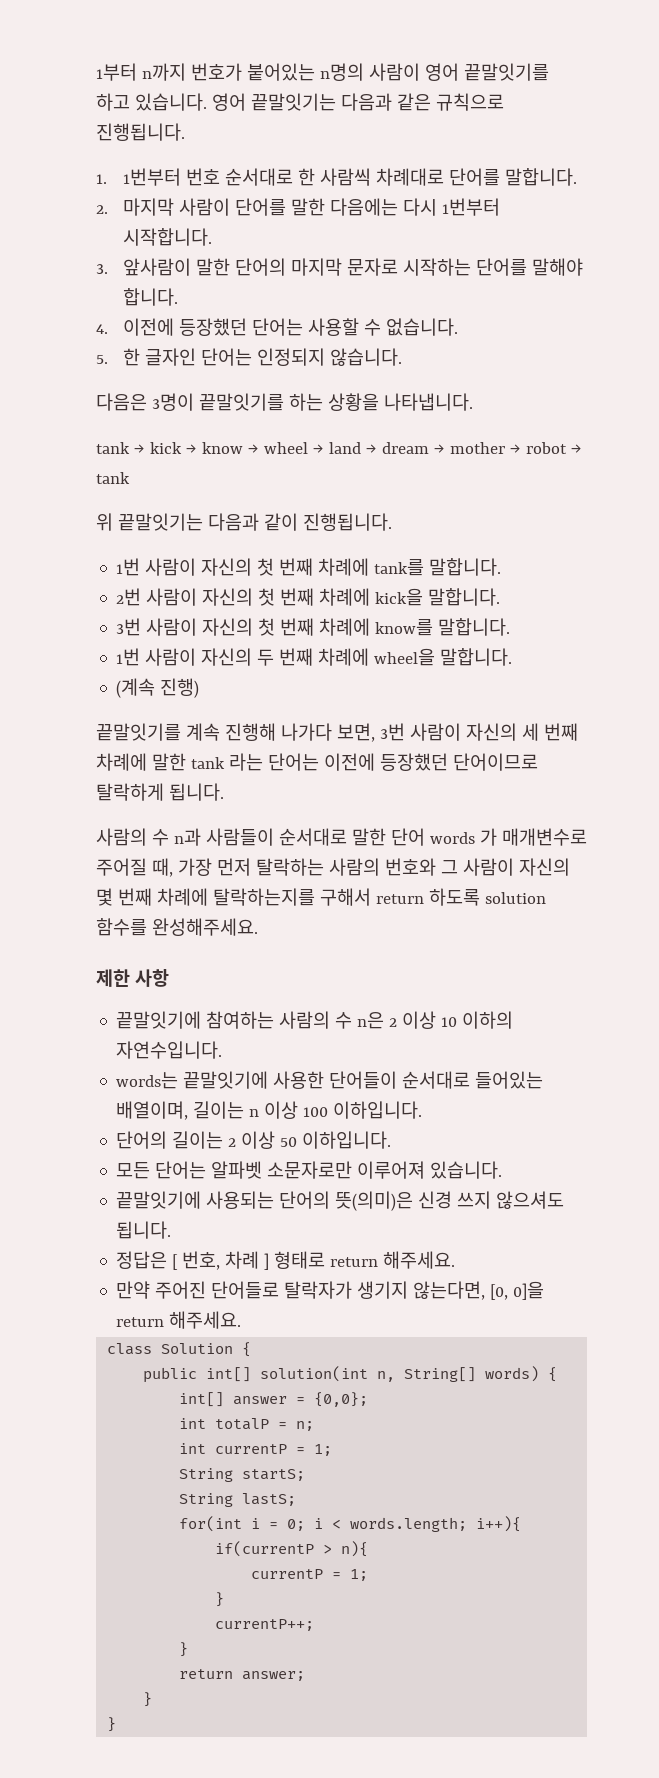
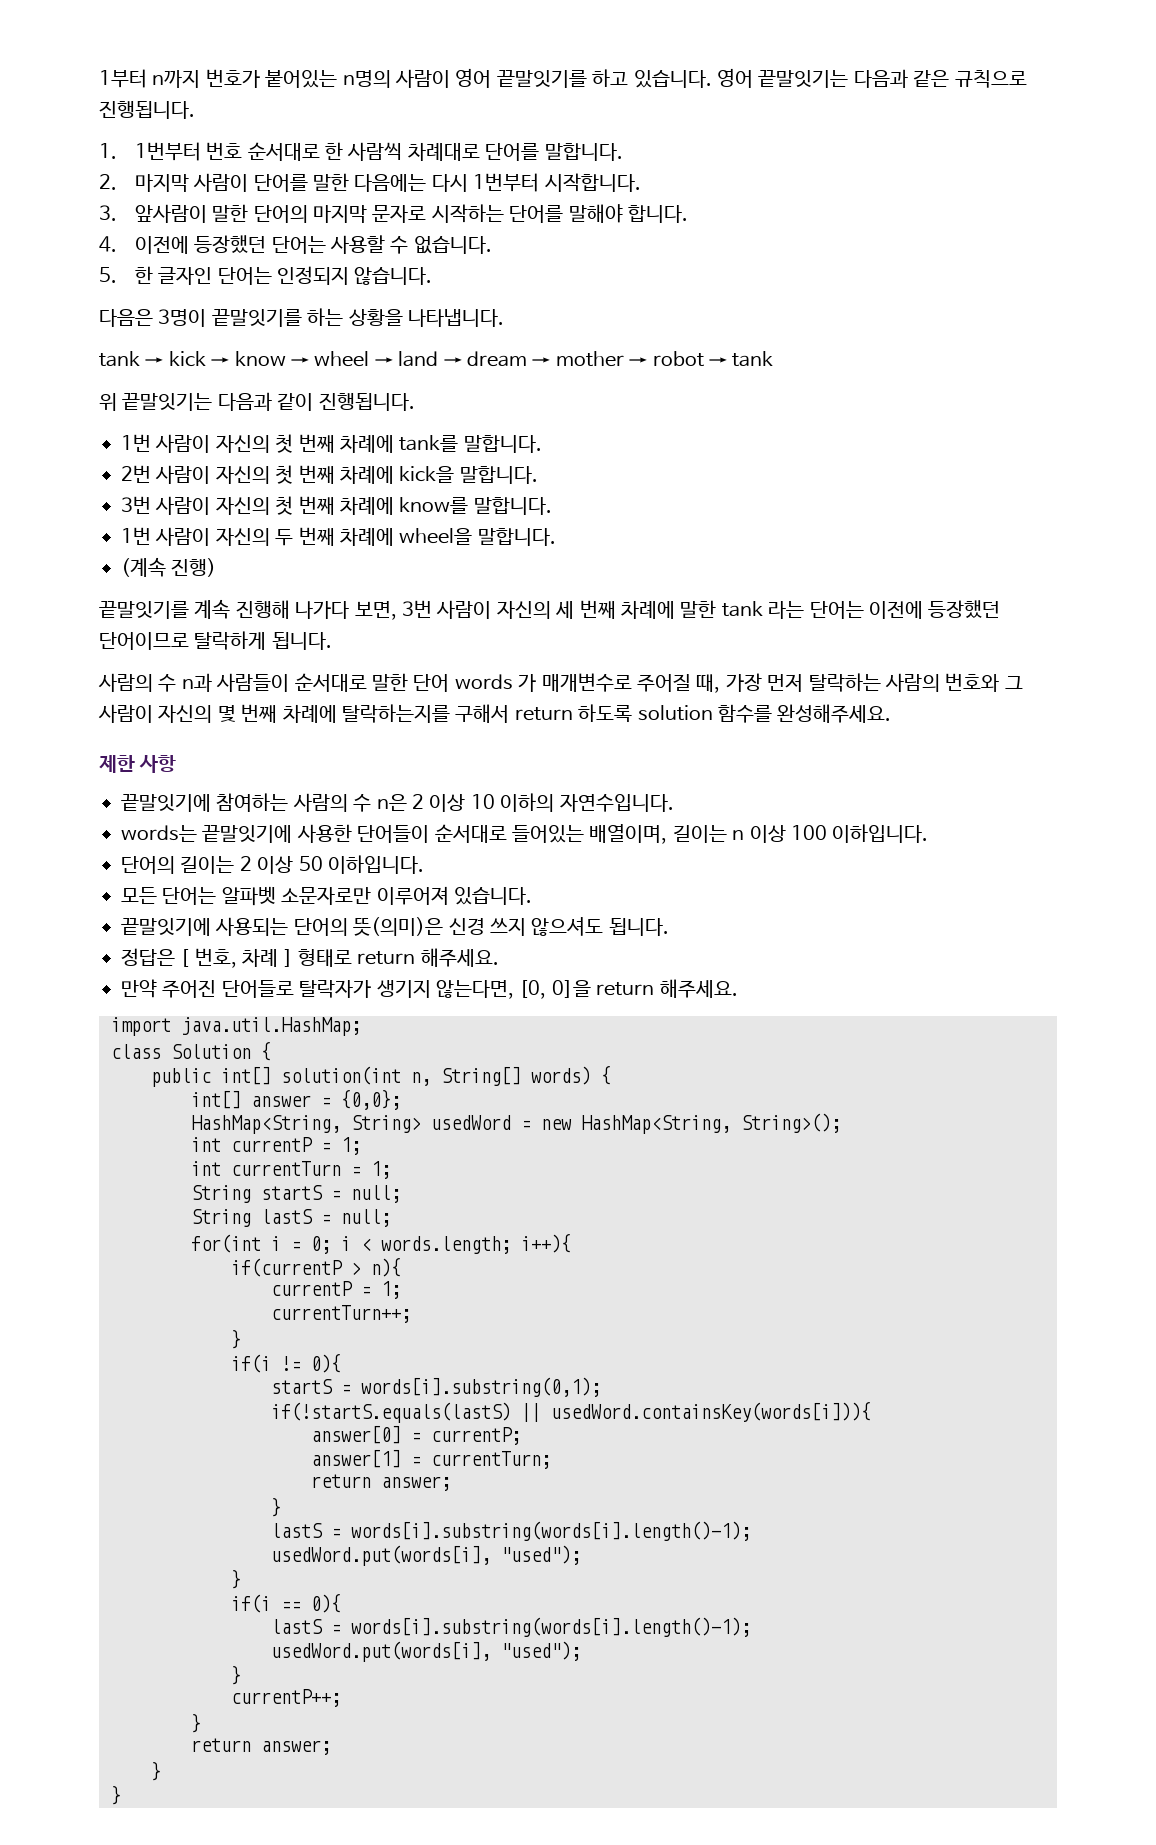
(242, 1320) none -> [111,1017,361,1036] // import java.util.HashMap;
[179,1418,315,1431] [179,1443,333,1456] [179,1468,306,1482] [179,1493,297,1507] int totalP = n; // int currentP = 1; // String startS; // String lastS; -> [191,1113,841,1134] [191,1137,361,1155] [191,1161,391,1179] [191,1185,401,1203] [191,1209,391,1227] HashMap<String, String> usedWord = new HashMap<String, String>(); // int currentP = 1; // int currentTurn = 1; // String startS = null; // String lastS = null;
(369, 1575) none -> [271,1305,411,1323] [231,1329,241,1349] [231,1353,341,1373] [271,1377,601,1397] [271,1401,871,1423] [311,1425,521,1445] [311,1449,551,1469] [311,1474,451,1491] [271,1497,281,1517] [271,1521,751,1541] [271,1545,581,1566] [231,1569,241,1589] [231,1593,341,1613] [271,1617,751,1637] [271,1641,581,1662] // currentTurn++; // } // if(i != 0){ // startS = words[i].substring(0,1); // if(!startS.equals(lastS) || usedWord.containsKey(words[i])){ // answer[0] = currentP; // answer[1] = currentTurn; // return answer; // } // lastS = words[i].substring(words[i].length()-1); // usedWord.put(words[i], "used"); // } // if(i == 0){ // lastS = words[i].substring(words[i].length()-1); // usedWord.put(words[i], "used");

